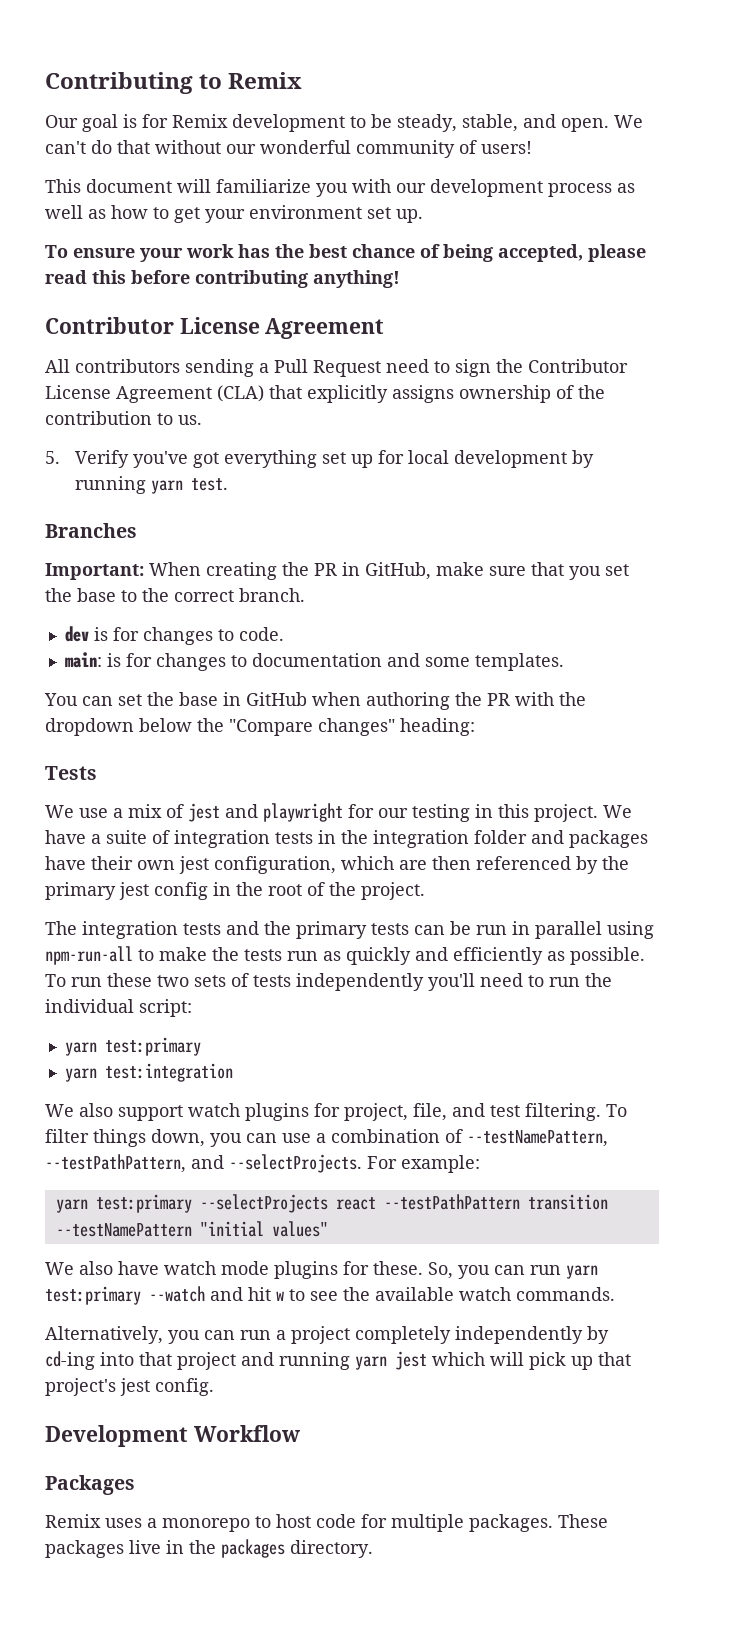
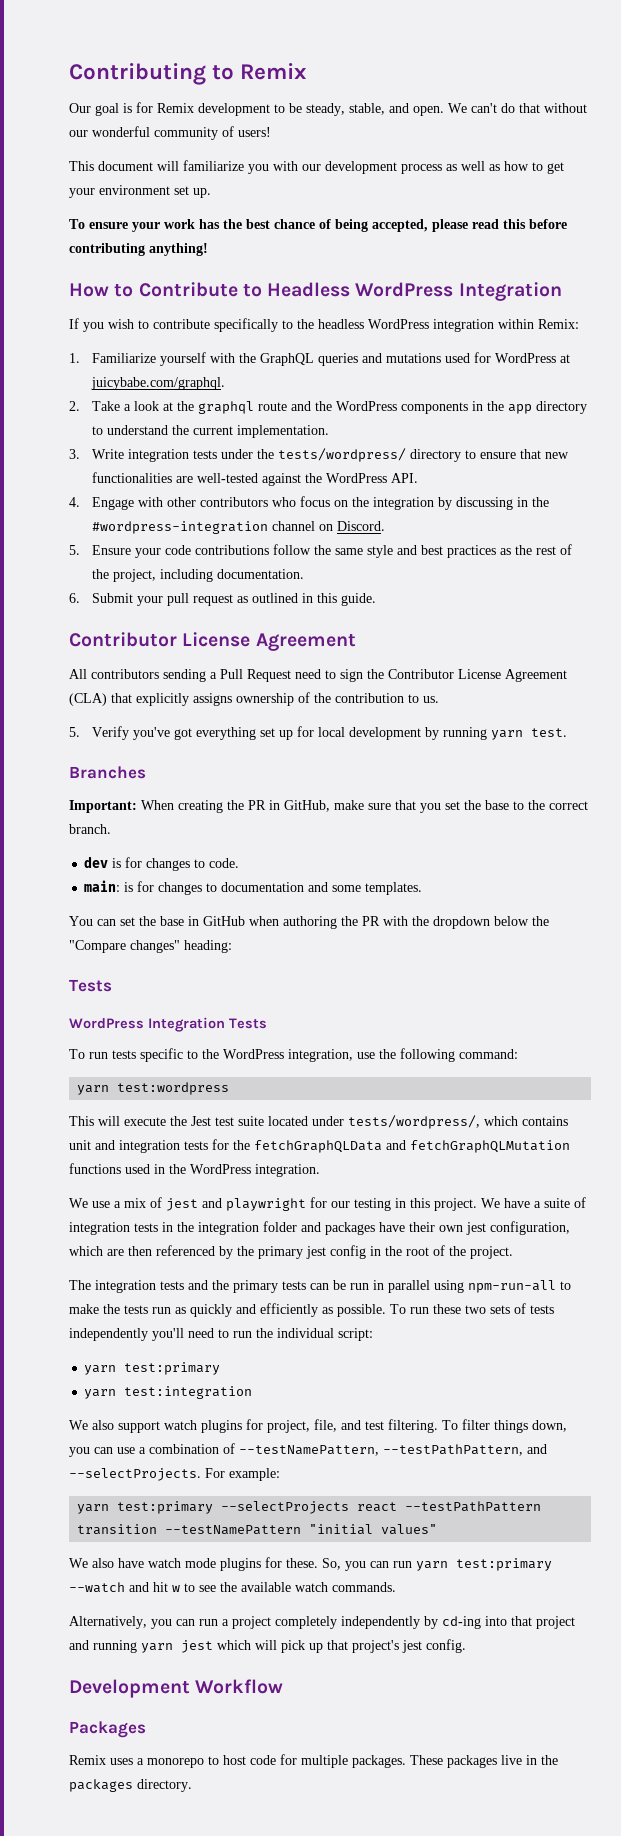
(400, 279) none -> [69,282,562,301] [69,318,579,332] [69,352,570,366] [90,377,225,390] [69,401,587,414] [91,425,329,438] [69,448,569,462] [91,472,418,486] [69,496,549,510] [91,521,385,534] [69,544,572,558] [91,569,304,582] [69,593,376,606] // How to Contribute to Headless WordPress Integration // If you wish to contribute specifically to the headless WordPress integration within Remix: // 1. Familiarize yourself with the GraphQL queries and mutations used for WordPress at juicybabe.com/graphql. // 2. Take a look at the graphql route and the WordPress components in the app directory to understand the current implementation. // 3. Write integration tests under the tests/wordpress/ directory to ensure that new functionalities are well-tested against the WordPress API. // 4. Engage with other contributors who focus on the integration by discussing in the #wordpress-integration channel on Discord. // 5. Ensure your code contributions follow the same style and best practices as the rest of the project, including documentation. // 6. Submit your pull request as outlined in this guide.
(97, 773) none -> [69,1017,267,1032] [69,1048,518,1062] [77,1082,230,1095] [69,1115,568,1129] [69,1139,570,1153] [69,1163,320,1177] // WordPress Integration Tests // To run tests specific to the WordPress integration, use the following command: // yarn test:wordpress // This will execute the Jest test suite located under tests/wordpress/, which contains unit and integration tests for the fetchGraphQLData and fetchGraphQLMutation functions used in the WordPress integration.

